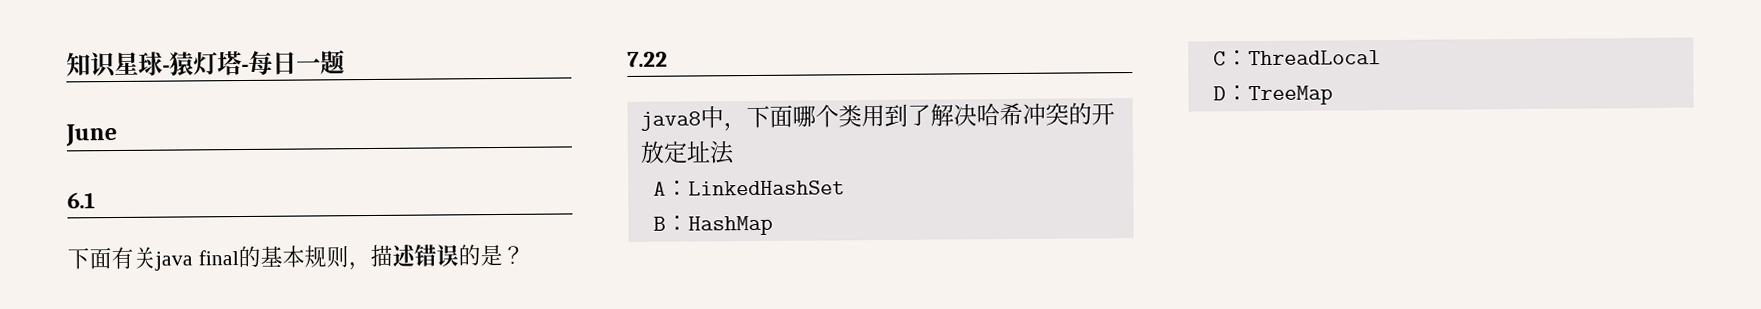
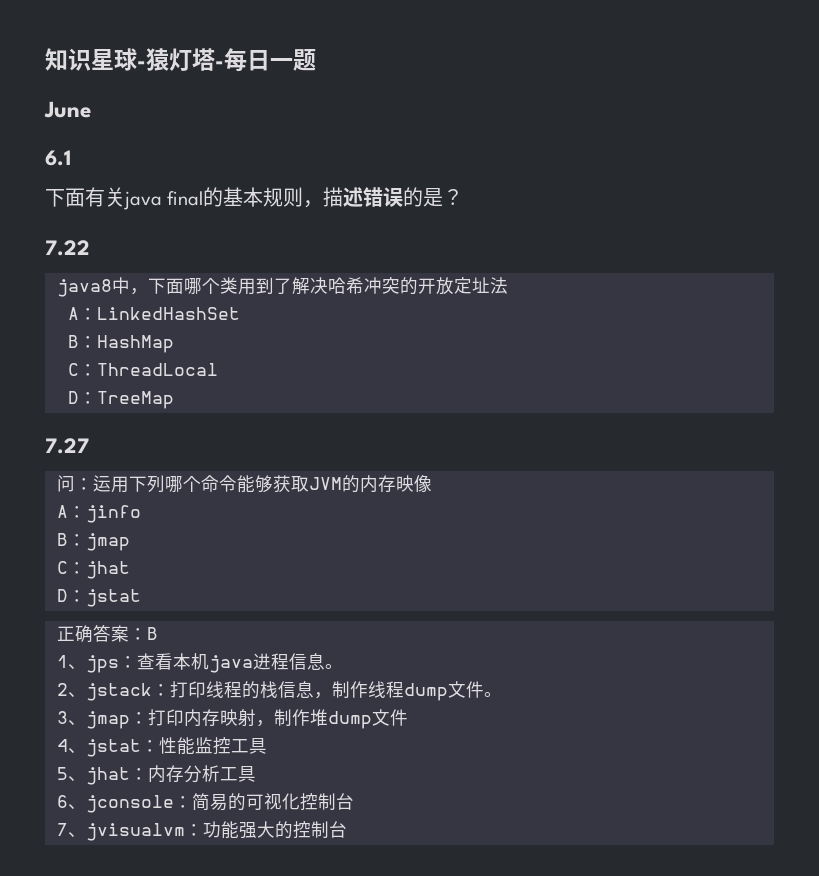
(1333, 95) none -> [45,438,89,454] [57,475,432,493] [57,505,141,523] [57,533,130,551] [57,561,130,579] [57,589,141,607] [57,624,158,643] [57,653,343,673] [57,681,502,701] [57,709,408,729] [57,737,267,757] [57,765,256,785] [57,793,354,813] [57,821,347,841] // 7.27 // 问：运用下列哪个命令能够获取JVM的内存映像 // A：jinfo // B：jmap // C：jhat // D：jstat // 正确答案：B // 1、jps：查看本机java进程信息。 // 2、jstack：打印线程的栈信息，制作线程dump文件。 // 3、jmap：打印内存映射，制作堆dump文件 // 4、jstat：性能监控工具 // 5、jhat：内存分析工具 // 6、jconsole：简易的可视化控制台 // 7、jvisualvm：功能强大的控制台

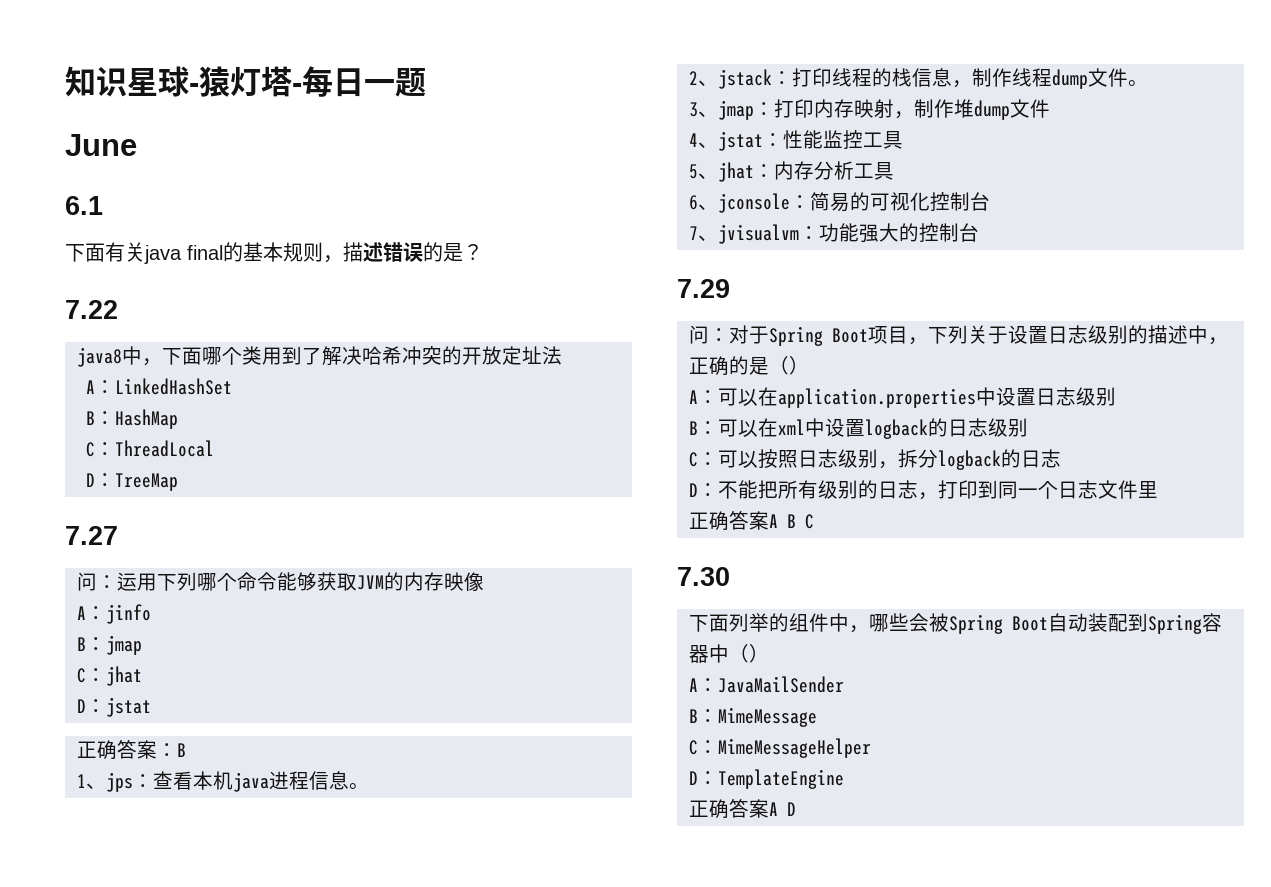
(347, 829) none -> [677,279,730,298] [689,325,1228,346] [689,356,809,376] [689,387,1116,408] [689,418,1028,439] [689,449,1061,470] [689,480,1158,500] [689,511,814,531] [677,567,730,586] [689,613,1222,634] [689,644,769,663] [689,676,844,693] [689,707,817,727] [689,738,871,758] [689,769,844,789] [689,799,796,819] // 7.29 // 问：对于Spring Boot项目，下列关于设置日志级别的描述中，正确的是（） // A：可以在application.properties中设置日志级别 // B：可以在xml中设置logback的日志级别 // C：可以按照日志级别，拆分logback的日志 // D：不能把所有级别的日志，打印到同一个日志文件里 // 正确答案A B C // 7.30 // 下面列举的组件中，哪些会被Spring Boot自动装配到Spring容器中（） // A：JavaMailSender // B：MimeMessage // C：MimeMessageHelper // D：TemplateEngine // 正确答案A D

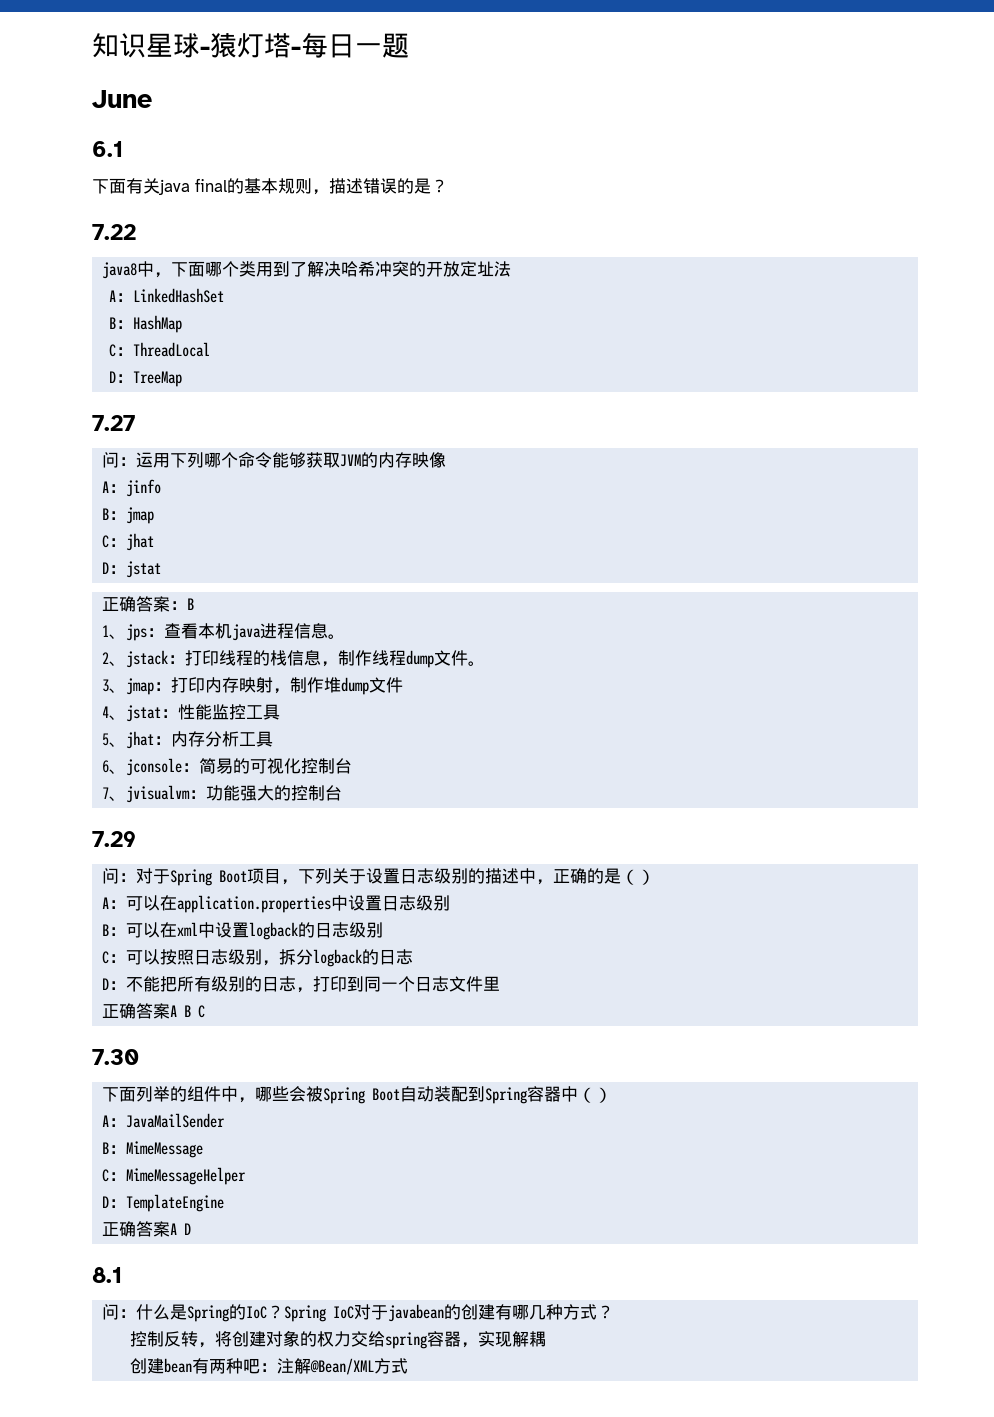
(796, 809) none -> [92,1267,122,1283] [102,1304,615,1322] [130,1330,547,1349] [130,1358,409,1375] // 8.1 // 问：什么是Spring的IoC？Spring IoC对于javabean的创建有哪几种方式？ // 控制反转，将创建对象的权力交给spring容器，实现解耦 // 创建bean有两种吧：注解@Bean/XML方式

